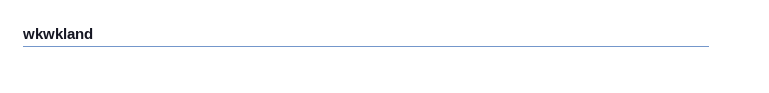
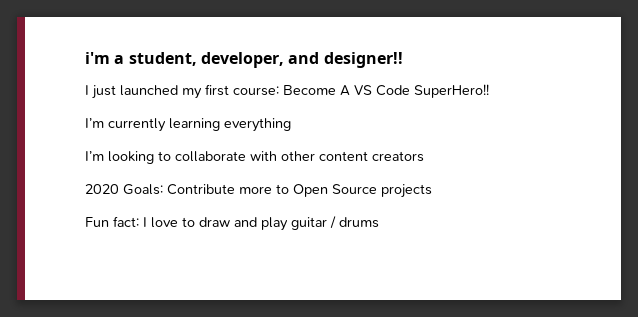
[22,28,93,39] wkwkland -> [85,52,403,68] [85,84,489,99] [85,118,291,132] [85,151,424,164] [85,184,432,198] [85,216,379,231] i'm a student, developer, and designer!! // I just launched my first course: Become A VS Code SuperHero!! // I’m currently learning everything // I’m looking to collaborate with other content creators // 2020 Goals: Contribute more to Open Source projects // Fun fact: I love to draw and play guitar / drums

